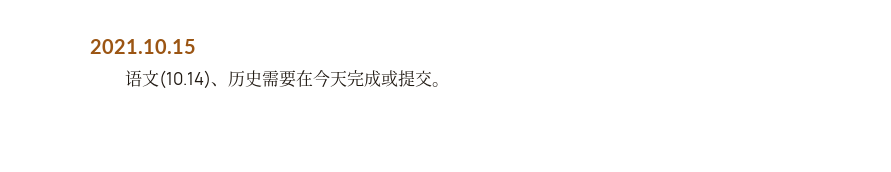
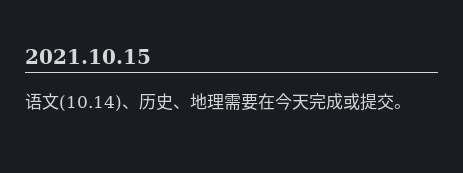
(263, 78) none -> [173,93,224,110] 、地理

